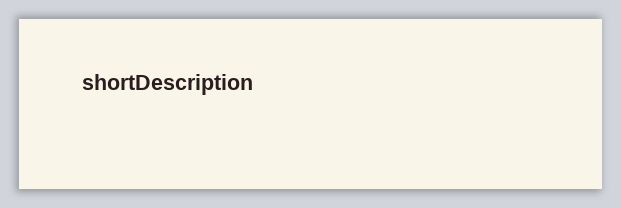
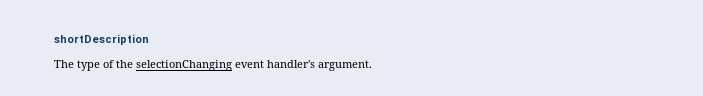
(253, 84) none -> [54,60,372,71] // The type of the selectionChanging event handler's argument.

